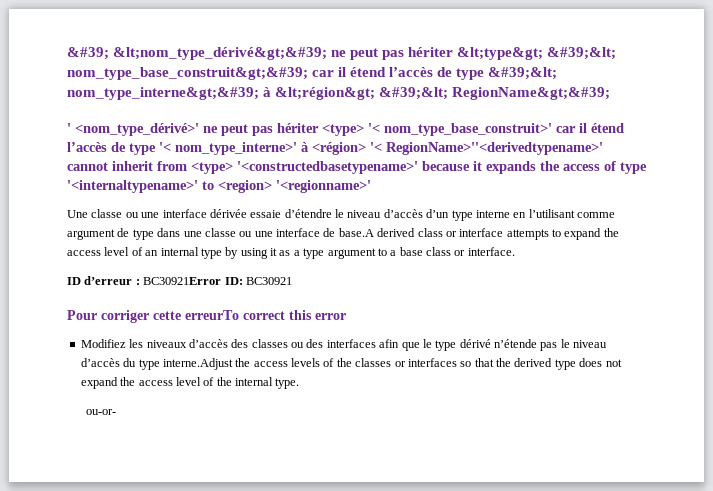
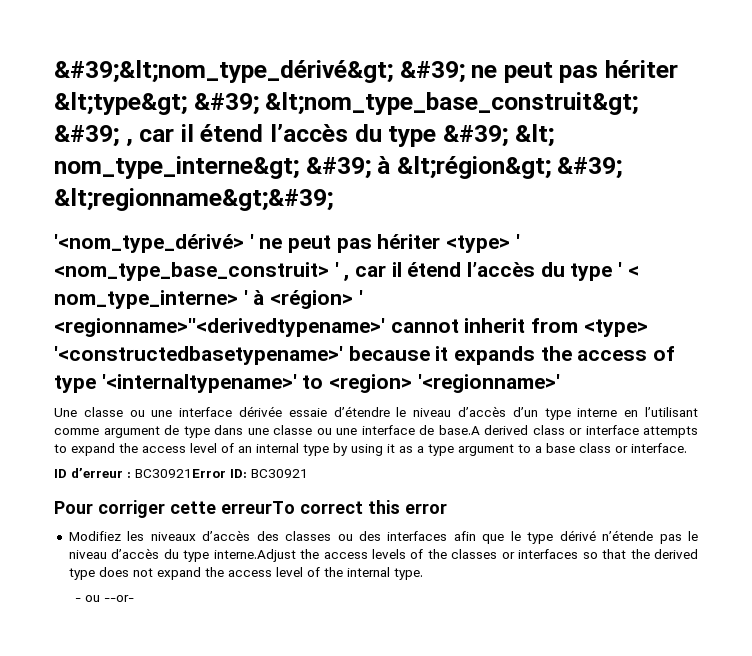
[67,47,328,60] &#39; &lt;nom_type_dérivé&gt;&#39; -> [54,60,465,83] &#39;&lt;nom_type_dérivé&gt; &#39;
[547,47,617,60] [67,67,558,80] [67,87,611,100] [67,123,199,136] &#39;&lt; nom_type_base_construit&gt;&#39; car il étend l’accès de type &#39;&lt; nom_type_interne&gt;&#39; à &lt;région&gt; &#39;&lt; RegionName&gt;&#39; // ' <nom_type_dérivé>' -> [193,92,639,115] [54,124,554,147] [54,156,623,179] [54,188,333,211] [54,234,254,253] &#39; &lt;nom_type_base_construit&gt; &#39; , car il étend l’accès du type &#39; &lt; nom_type_interne&gt; &#39; à &lt;région&gt; &#39; &lt;regionname&gt;&#39; // '<nom_type_dérivé> '
[368,123,624,136] [67,142,603,155] '< nom_type_base_construit>' car il étend l’accès de type '< nom_type_interne>' à <région> '< RegionName>''<derivedtypename>' -> [515,234,520,249] [54,262,639,281] [54,290,363,309] [54,318,385,337] ' <nom_type_base_construit> ' , car il étend l’accès du type ' < nom_type_interne> ' à <région> ' <regionname>''<derivedtypename>'
[86,409,117,415] ou-or- -> [74,595,134,602] - ou --or-

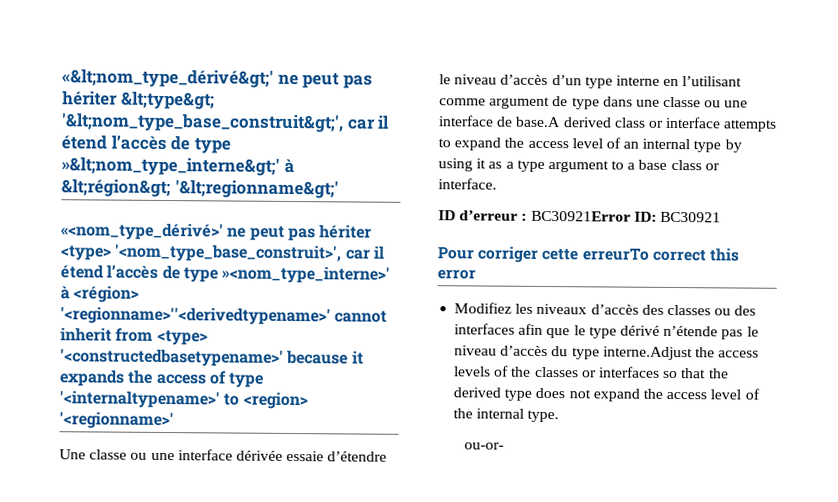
[54,60,465,83] &#39;&lt;nom_type_dérivé&gt; &#39; -> [62,69,274,88] «&lt;nom_type_dérivé&gt;'
[193,92,639,115] [54,124,554,147] [54,156,623,179] [54,188,333,211] [54,234,254,253] &#39; &lt;nom_type_base_construit&gt; &#39; , car il étend l’accès du type &#39; &lt; nom_type_interne&gt; &#39; à &lt;région&gt; &#39; &lt;regionname&gt;&#39; // '<nom_type_dérivé> ' -> [61,113,391,133] [61,135,231,154] [61,157,295,176] [61,179,339,199] [61,222,224,241] '&lt;nom_type_base_construit&gt;', car il étend l’accès de type »&lt;nom_type_interne&gt;' à &lt;région&gt; '&lt;regionname&gt;' // «<nom_type_dérivé>'
[515,234,520,249] [54,262,639,281] [54,290,363,309] [54,318,385,337] ' <nom_type_base_construit> ' , car il étend l’accès du type ' < nom_type_interne> ' à <région> ' <regionname>''<derivedtypename>' -> [114,243,385,263] [60,264,391,284] [60,285,140,303] [60,306,331,326] '<nom_type_base_construit>', car il étend l’accès de type »<nom_type_interne>' à <région> '<regionname>''<derivedtypename>'
[74,595,134,602] - ou --or- -> [464,442,505,450] ou-or-

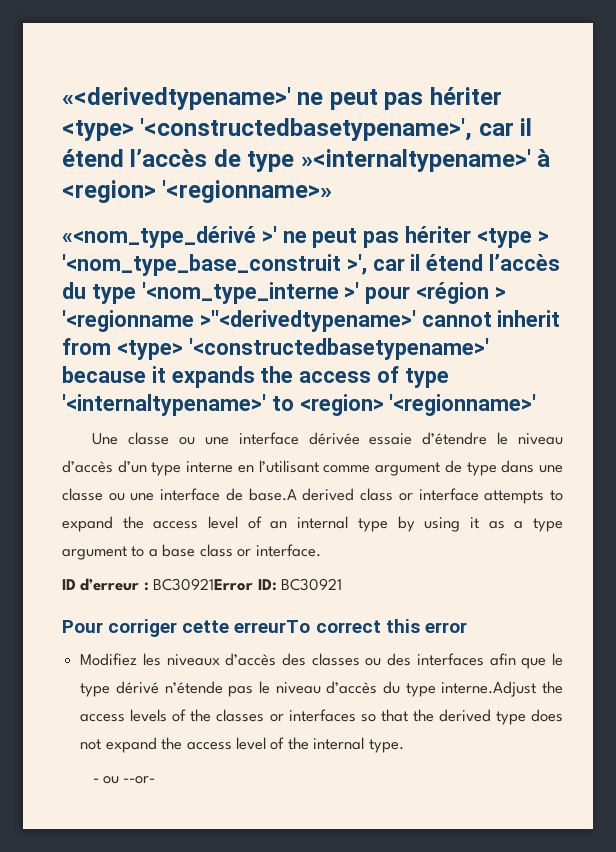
[62,69,373,89] [62,91,215,110] [61,113,391,133] [61,135,231,154] [61,157,295,176] [61,179,339,199] [61,222,373,242] [60,243,385,263] [60,264,391,284] [60,285,140,303] [60,306,331,326] «&lt;nom_type_dérivé&gt;' ne peut pas hériter &lt;type&gt; '&lt;nom_type_base_construit&gt;', car il étend l’accès de type »&lt;nom_type_interne&gt;' à &lt;région&gt; '&lt;regionname&gt;' // «<nom_type_dérivé>' ne peut pas hériter <type> '<nom_type_base_construit>', car il étend l’accès de type »<nom_type_interne>' à <région> '<regionname>''<derivedtypename>' -> [62,87,502,110] [62,118,533,141] [62,149,551,172] [62,180,333,203] [62,226,549,248] [62,254,561,276] [62,282,506,304] [62,310,416,332] «<derivedtypename>' ne peut pas hériter <type> '<constructedbasetypename>', car il étend l’accès de type »<internaltypename>' à <region> '<regionname>» // «<nom_type_dérivé >' ne peut pas hériter <type > '<nom_type_base_construit >', car il étend l’accès du type '<nom_type_interne >' pour <région > '<regionname >''<derivedtypename>'
[464,442,505,450] ou-or- -> [92,776,156,784] - ou --or-

